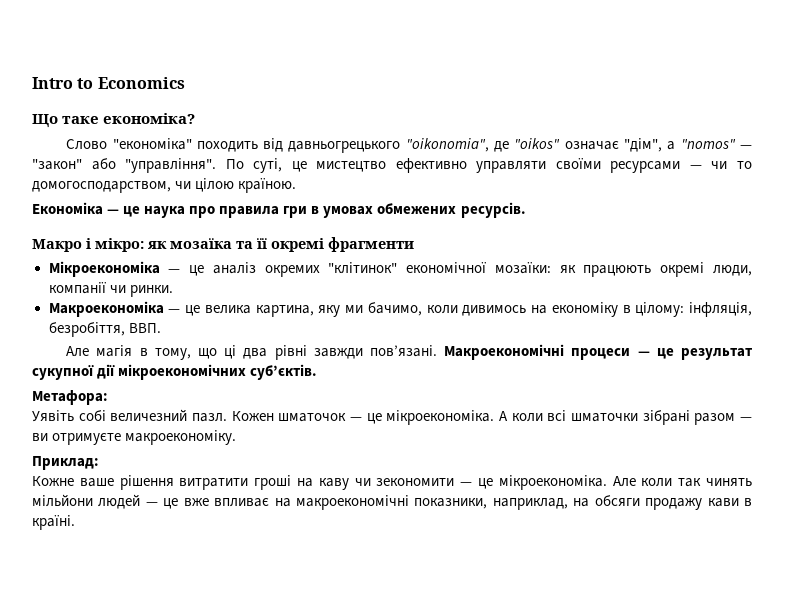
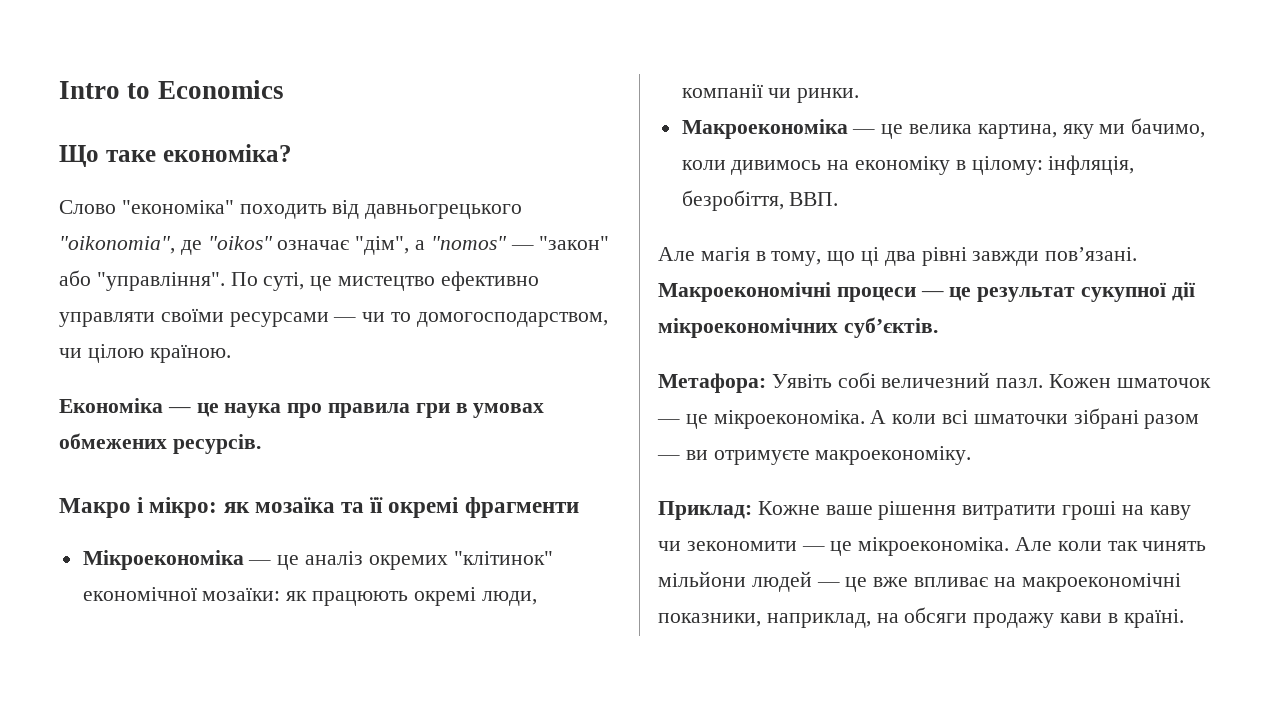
(108, 397) // -> (766, 383) none
(99, 463) // -> (752, 510) none

